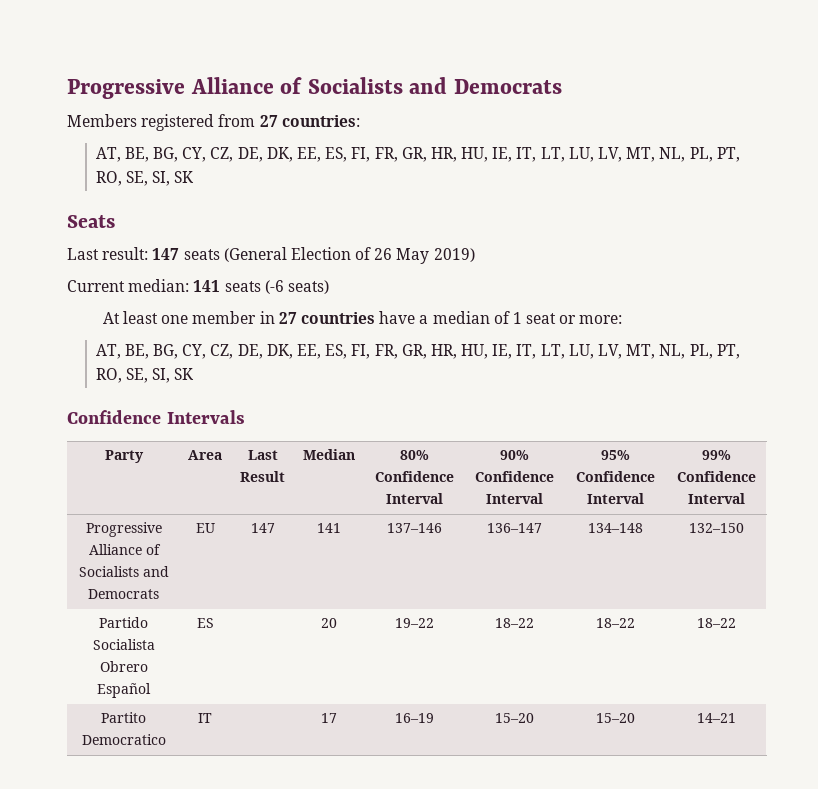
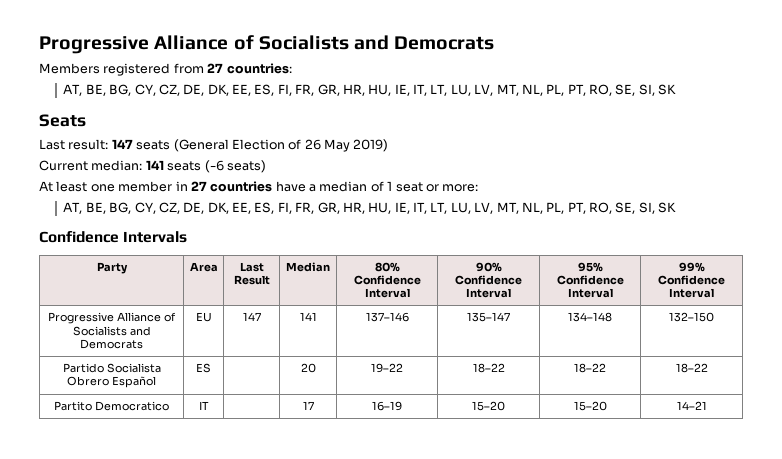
[487,523,542,533] 136–147 -> [467,312,510,322] 135–147

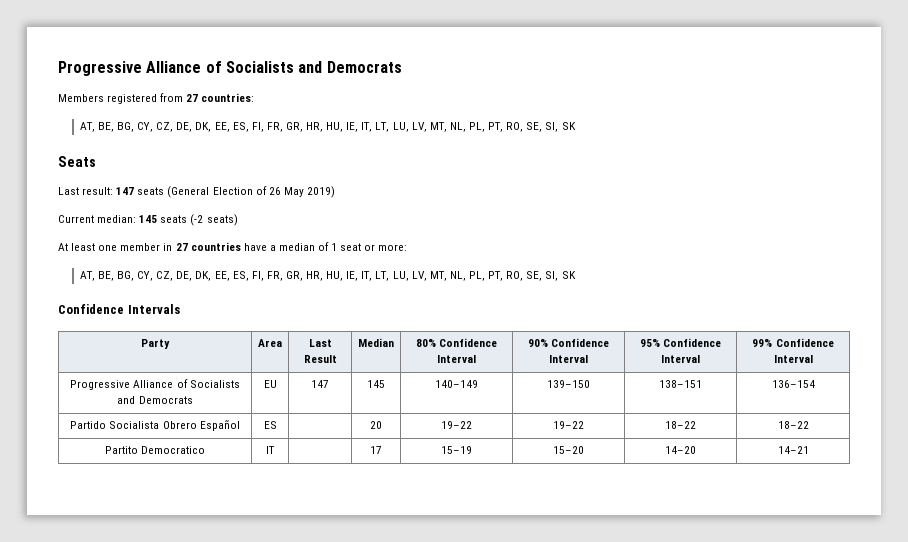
[145,160,224,173] 141 seats (-6 -> [139,214,204,226] 145 seats (-2
[299,312,317,321] [365,312,409,322] [467,312,510,322] [568,312,612,322] [669,312,714,322] 141 | 137–146 | 135–147 | 134–148 | 132–150 -> [367,380,385,388] [435,380,478,388] [547,380,590,388] [659,380,702,388] [771,380,815,388] 145 | 140–149 | 139–150 | 138–151 | 136–154
[472,363,505,373] 18–22 -> [553,421,584,429] 19–22
[372,401,402,411] [472,401,505,411] [573,401,607,411] 16–19 | 15–20 | 15–20 -> [441,446,472,454] [553,446,584,454] [665,446,696,454] 15–19 | 15–20 | 14–20

